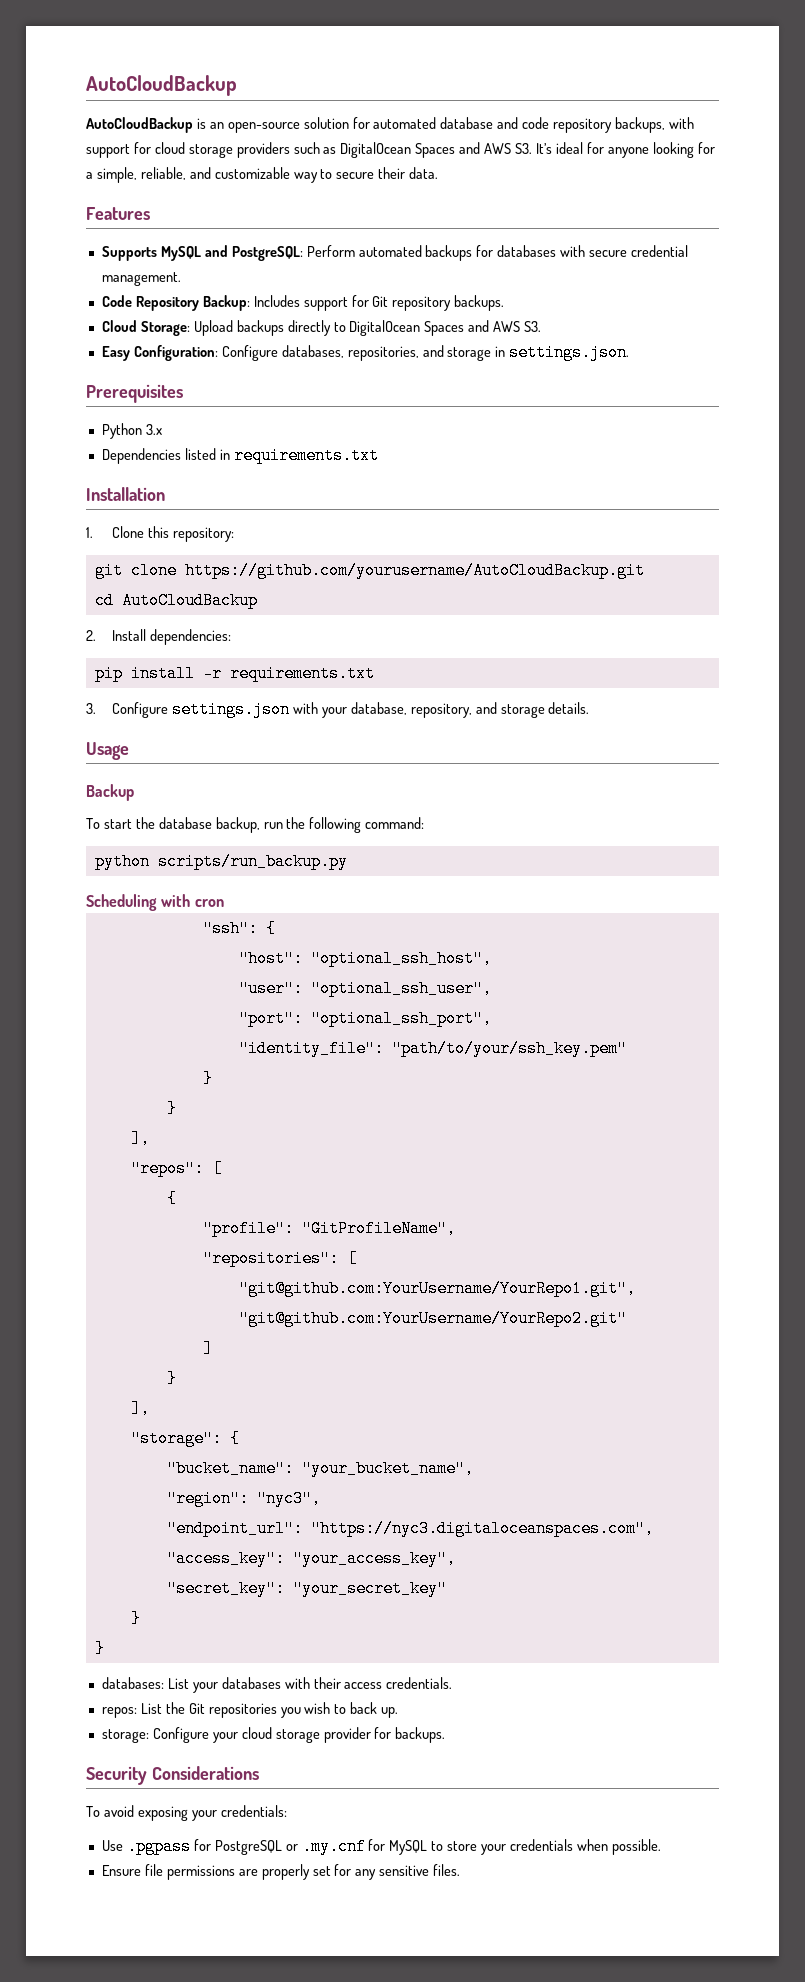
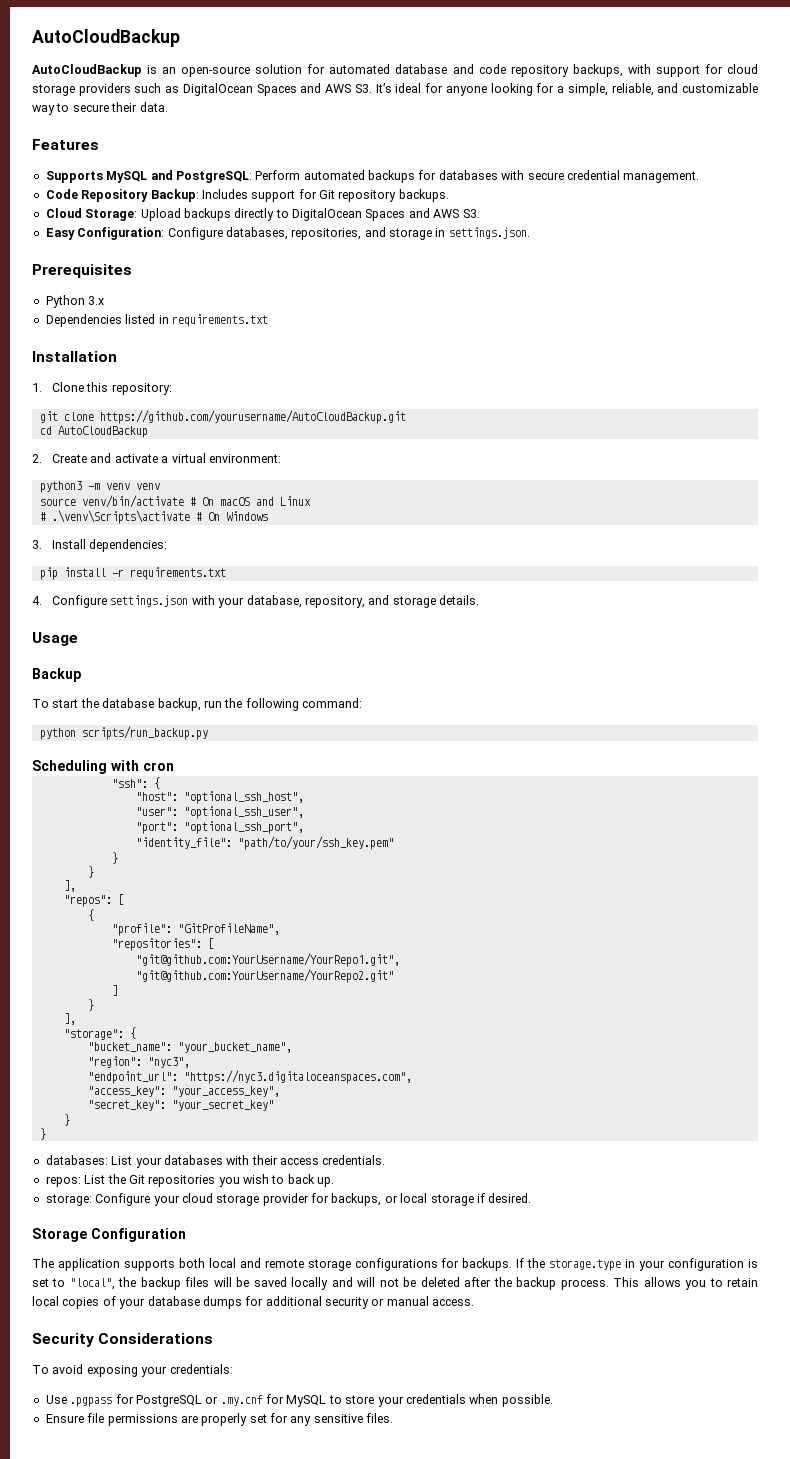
(96, 635) none -> [52,453,281,463] [39,481,160,493] [39,495,311,508] [39,510,268,524] [32,540,42,549] Create and activate a virtual environment: // python3 -m venv venv // source venv/bin/activate # On macOS and Linux // # .\venv\Scripts\activate # On Windows // 3.
[86,703,96,714] 3. -> [32,596,42,605] 4.
[395,1727,446,1743] backups. -> [331,1193,532,1206] [32,1228,186,1242] [32,1258,759,1271] [32,1277,758,1290] [32,1296,475,1309] backups, or local storage if desired. // Storage Configuration // The application supports both local and remote storage configurations for backups. If the storage.type in your configuration is set to "local", the backup files will be saved locally and will not be deleted after the backup process. This allows you to retain local copies of your database dumps for additional security or manual access.

